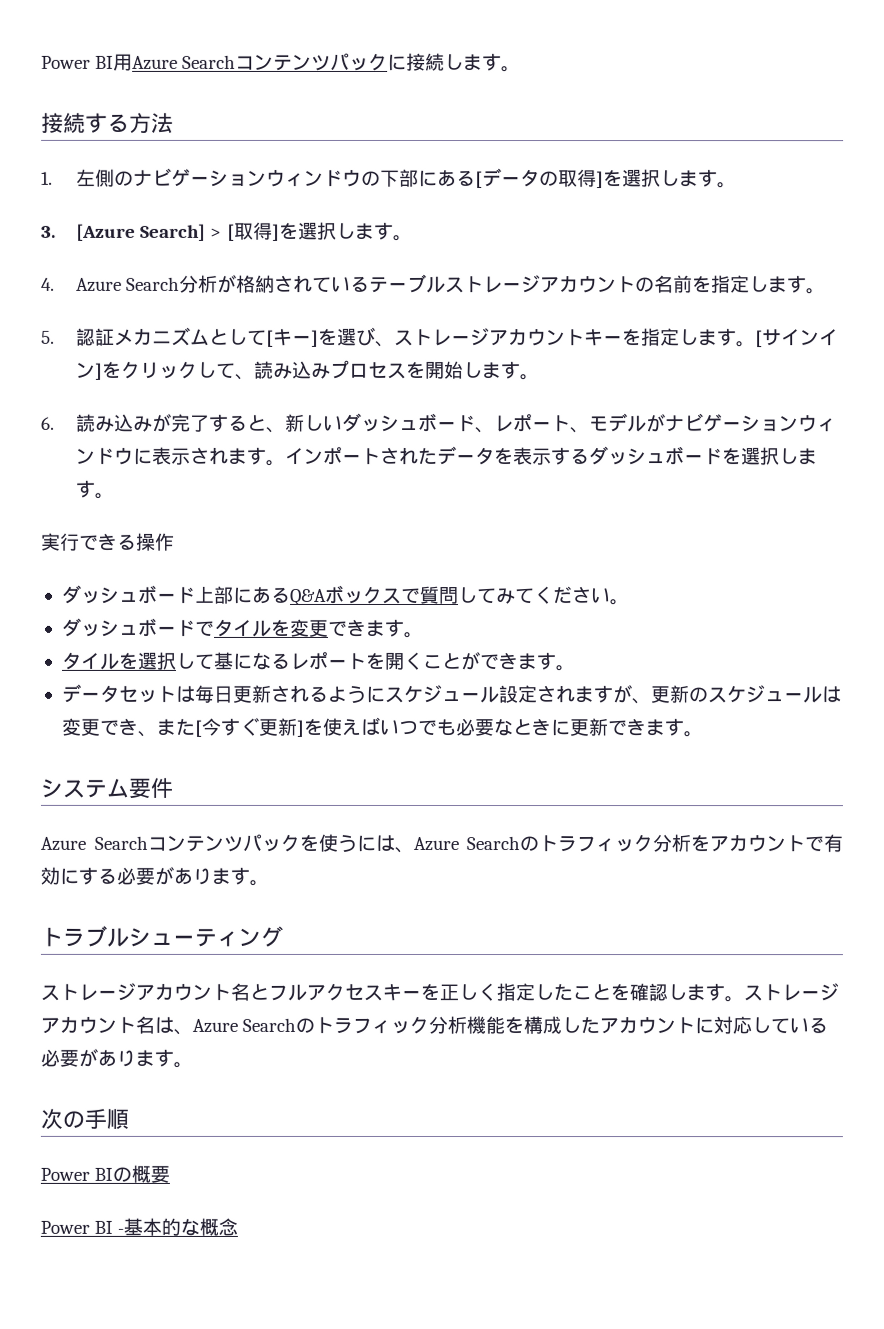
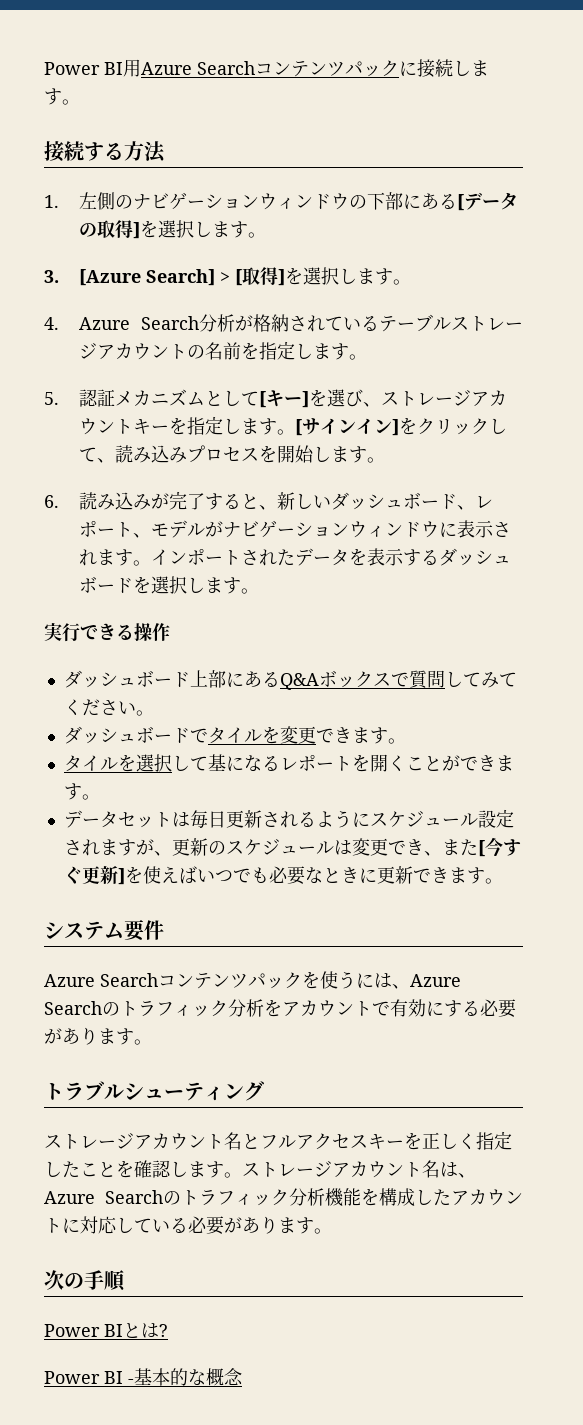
[112,1164,171,1183] の概要 -> [123,1323,168,1338] とは?

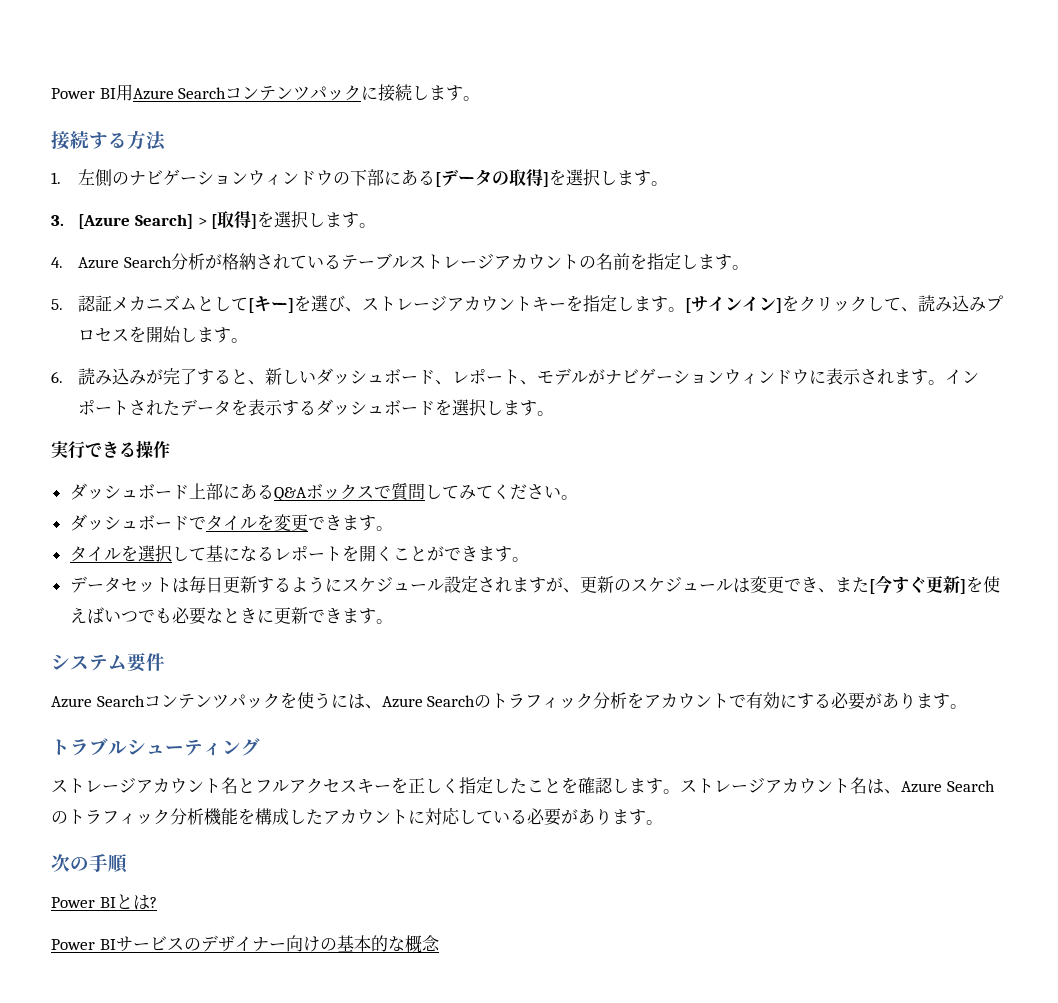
[261,811,298,828] され -> [256,577,274,593] す
[128,1379,134,1384] - -> [115,935,337,952] サービスのデザイナー向けの

